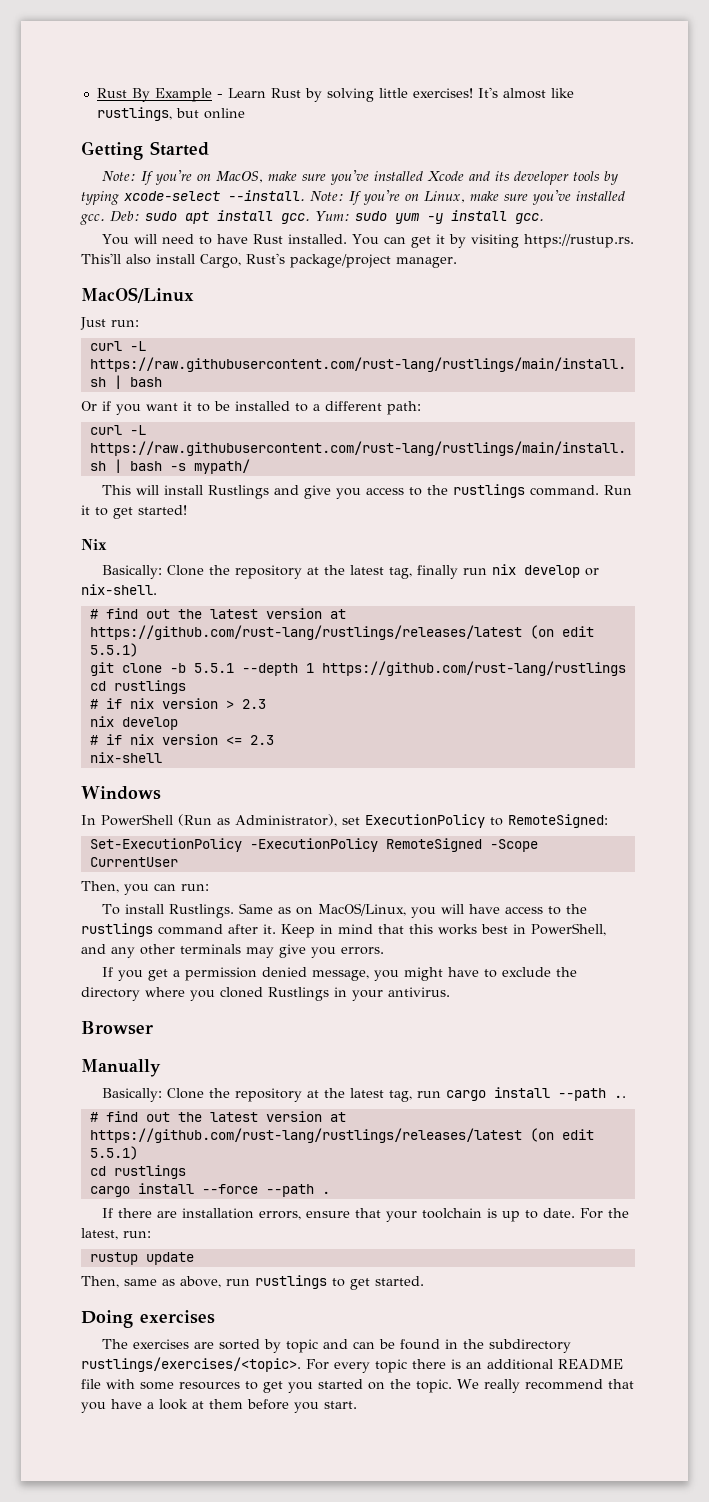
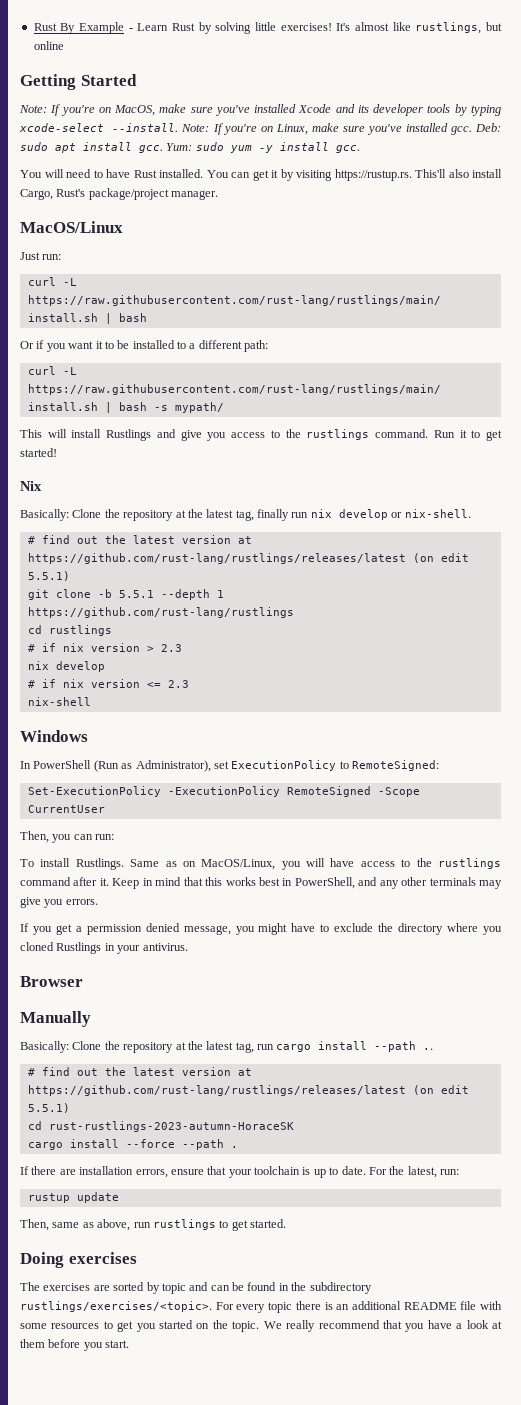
[113,1165,186,1179] rustlings -> [48,1121,294,1132] rust-rustlings-2023-autumn-HoraceSK

